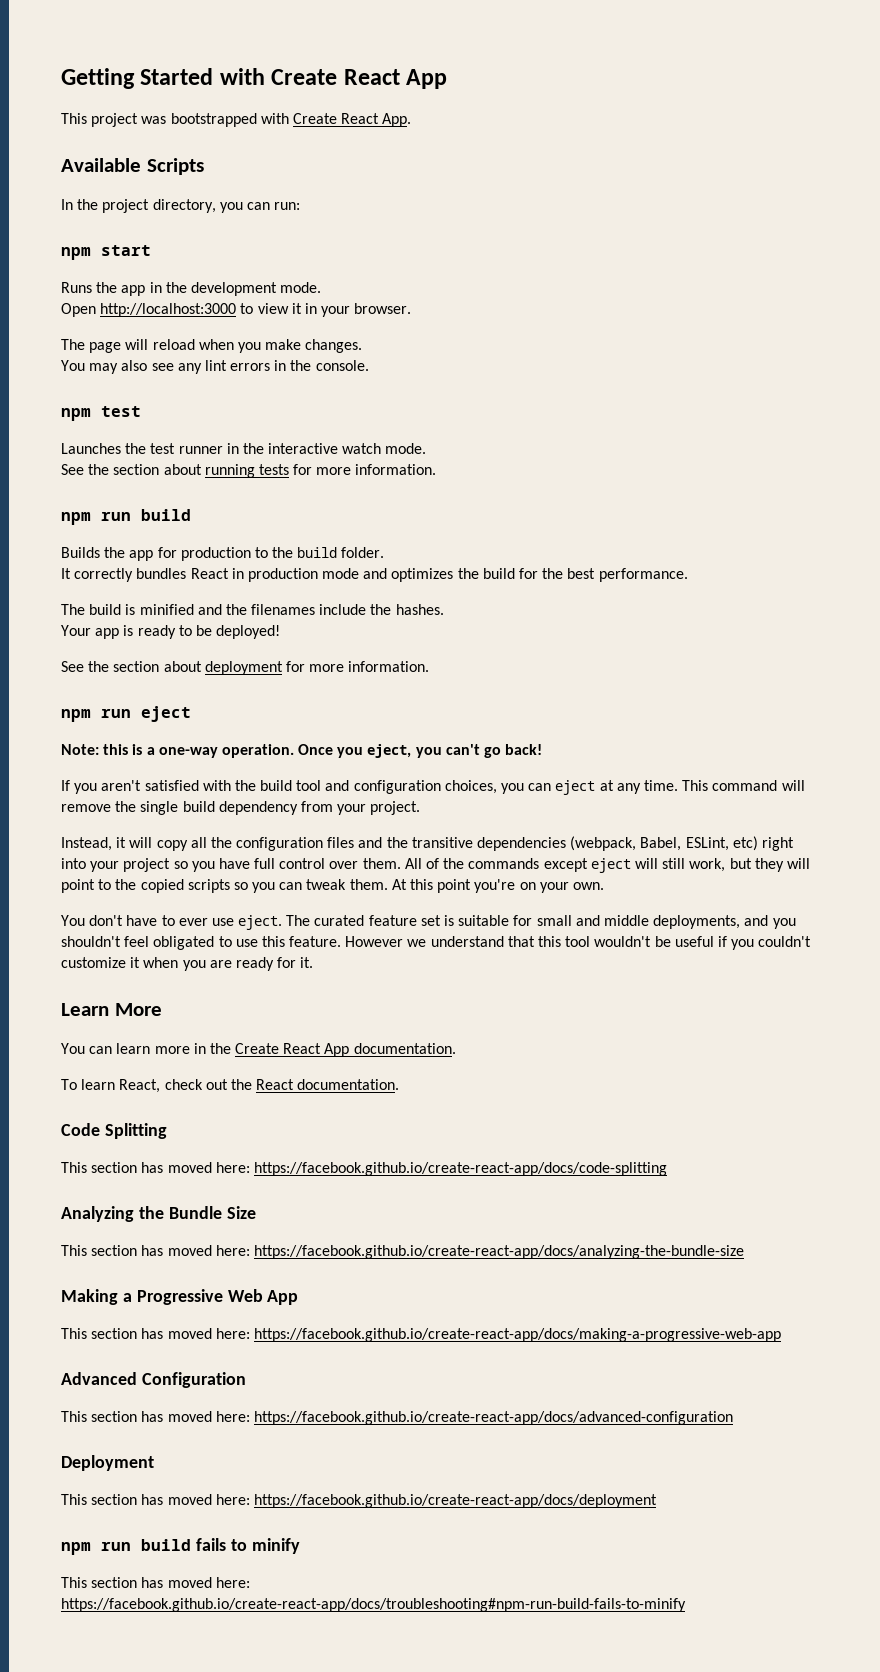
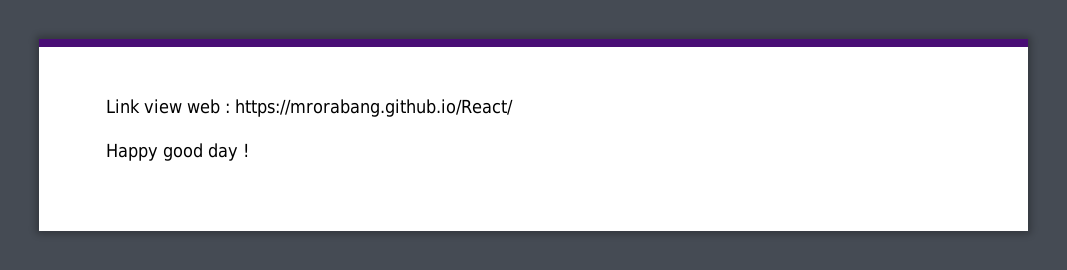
[61,68,448,89] [61,113,412,127] [61,158,204,175] [61,199,301,213] [61,245,151,260] [61,282,322,296] [61,303,412,317] [61,339,363,353] [61,360,369,374] [61,406,141,421] [61,443,427,454] [61,464,437,478] [61,509,191,525] [61,547,385,561] [61,568,688,582] [61,604,444,615] [61,625,281,639] [61,661,430,675] [61,706,191,722] [61,744,543,758] [61,780,805,795] [61,801,421,815] [61,836,794,851] [61,858,810,873] [61,879,604,893] [61,915,796,930] [61,936,812,950] [61,957,314,971] [61,1003,162,1016] [61,1043,456,1057] [61,1079,400,1093] [61,1123,167,1139] [61,1162,667,1176] [61,1206,256,1222] [61,1245,744,1259] [61,1289,299,1305] [61,1328,781,1342] [61,1372,246,1388] [61,1411,733,1425] [61,1455,154,1471] [61,1494,657,1508] [61,1538,300,1555] [61,1577,250,1588] [61,1598,686,1612] Getting Started with Create React App // This project was bootstrapped with Create React App. // Available Scripts // In the project directory, you can run: // npm start // Runs the app in the development mode. // Open http://localhost:3000 to view it in your browser. // The page will reload when you make changes. // You may also see any lint errors in the console. // npm test // Launches the test runner in the interactive watch mode. // See the section about running tests for more information. // npm run build // Builds the app for production to the build folder. // It correctly bundles React in production mode and optimizes the build for the best performance. // The build is minified and the filenames include the hashes. // Your app is ready to be deployed! // See the section about deployment for more information. // npm run eject // Note: this is a one-way operation. Once you eject, you can't go back! // If you aren't satisfied with the build tool and configuration choices, you can eject at any time. This command will remove the single build dependency from your project. // Instead, it will copy all the configuration files and the transitive dependencies (webpack, Babel, ESLint, etc) right into your project so you have full control over them. All of the commands except eject will still work, but they will point to the copied scripts so you can tweak them. At this point you're on your own. // You don't have to ever use eject. The curated feature set is suitable for small and middle deployments, and you shouldn't feel obligated to use this feature. However we understand that this tool wouldn't be useful if you couldn't customize it when you are ready for it. // Learn More // You can learn more in the Create React App documentation. // To learn React, check out the React documentation. // Code Splitting // This section has moved here: https://facebook.github.io/create-react-app/docs/code-splitting // Analyzing the Bundle Size // This section has moved here: https://facebook.github.io/create-react-app/docs/analyzing-the-bundle-size // Making a Progressive Web App // This section has moved here: https://facebook.github.io/create-react-app/docs/making-a-progressive-web-app // Advanced Configuration // This section has moved here: https://facebook.github.io/create-react-app/docs/advanced-configuration // Deployment // This section has moved here: https://facebook.github.io/create-react-app/docs/deployment // npm run build fails to minify // This section has moved here: https://facebook.github.io/create-react-app/docs/troubleshooting#npm-run-build-fails-to-minify -> [106,99,513,117] [106,143,249,161] Link view web : https://mrorabang.github.io/React/ // Happy good day !

